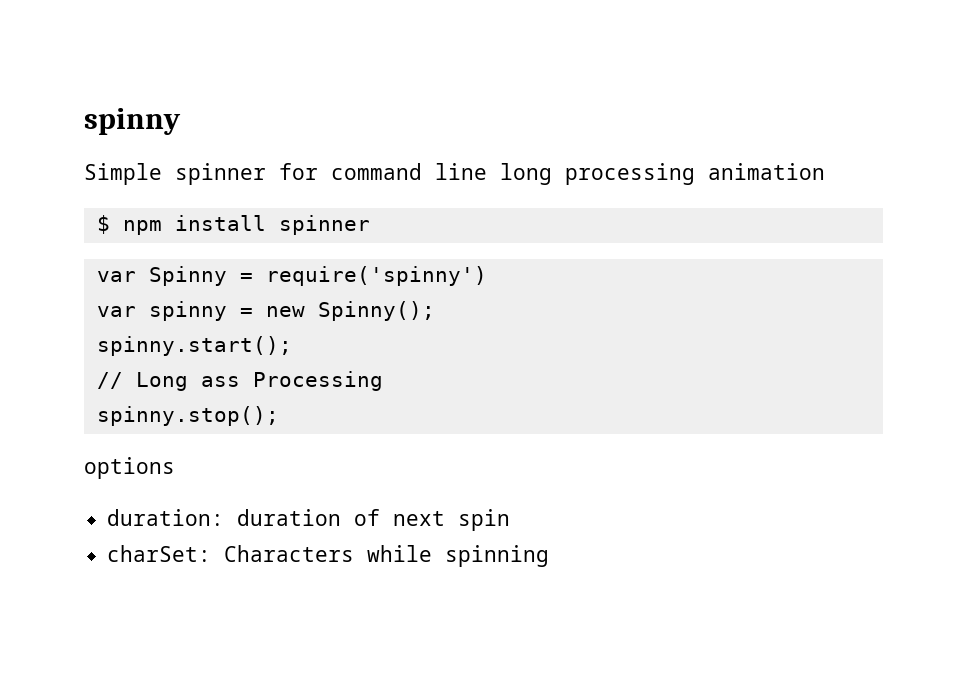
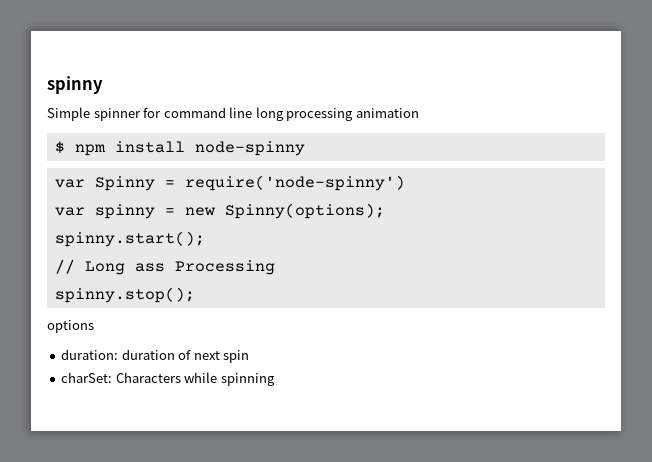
[278,215,370,235] spinner -> [194,141,305,156] node-spinny
[265,266,487,286] require('spinny') -> [184,175,405,191] require('node-spinny')
[317,301,435,321] Spinny(); -> [224,203,385,219] Spinny(options);

